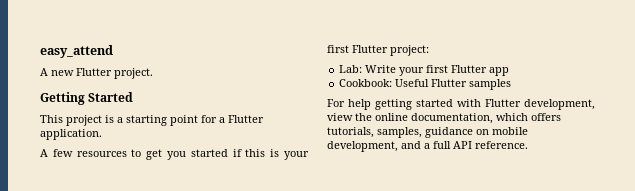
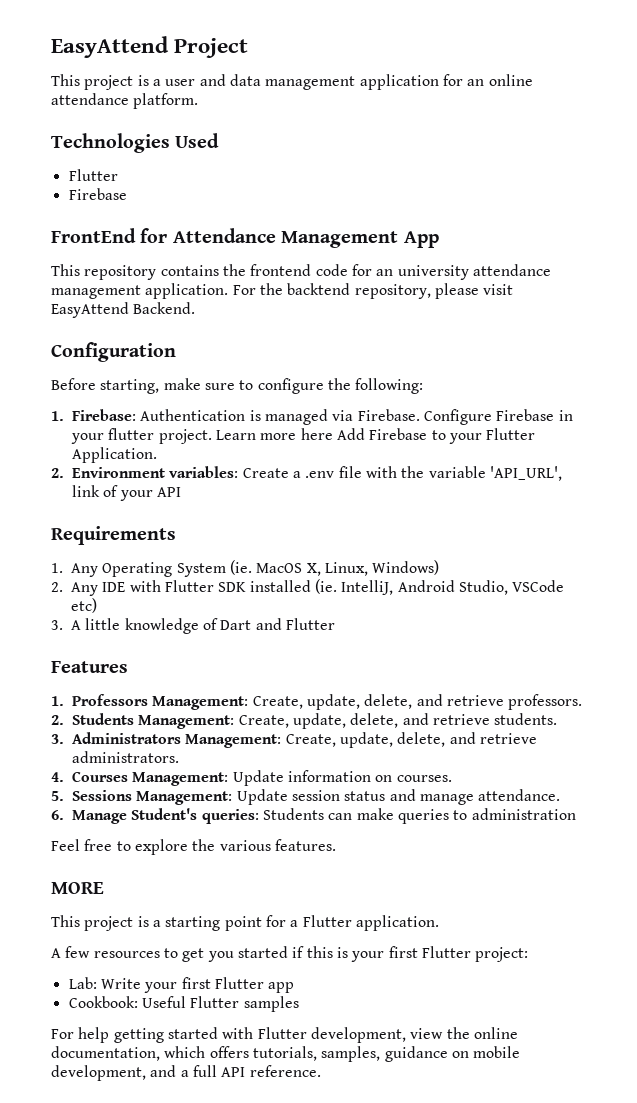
[40,45,113,58] [40,68,153,79] [40,92,134,105] easy_attend // A new Flutter project. // Getting Started -> [51,36,249,58] [51,74,533,90] [51,93,199,109] [51,133,220,153] [68,169,118,181] [68,188,127,200] [51,228,439,248] [51,264,551,280] [51,283,514,299] [51,302,196,318] [51,342,176,362] [51,378,424,394] [51,409,573,425] [71,428,536,444] [72,447,157,463] [51,466,562,481] [72,485,181,501] [51,526,176,545] [51,560,440,577] [51,579,565,596] [71,598,97,613] [51,618,335,634] [51,661,128,673] [51,694,583,710] [51,713,558,729] [51,732,537,748] [72,751,179,763] [51,770,452,786] [51,789,561,805] [51,808,576,824] [51,839,336,855] [51,882,104,894] EasyAttend Project // This project is a user and data management application for an online attendance platform. // Technologies Used // Flutter // Firebase // FrontEnd for Attendance Management App // This repository contains the frontend code for an university attendance management application. For the backtend repository, please visit EasyAttend Backend. // Configuration // Before starting, make sure to configure the following: // 1. Firebase: Authentication is managed via Firebase. Configure Firebase in your flutter project. Learn more here Add Firebase to your Flutter Application. // 2. Environment variables: Create a .env file with the variable 'API_URL', link of your API // Requirements // 1. Any Operating System (ie. MacOS X, Linux, Windows) // 2. Any IDE with Flutter SDK installed (ie. IntelliJ, Android Studio, VSCode etc) // 3. A little knowledge of Dart and Flutter // Features // 1. Professors Management: Create, update, delete, and retrieve professors. // 2. Students Management: Create, update, delete, and retrieve students. // 3. Administrators Management: Create, update, delete, and retrieve administrators. // 4. Courses Management: Update information on courses. // 5. Sessions Management: Update session status and manage attendance. // 6. Manage Student's queries: Students can make queries to administration // Feel free to explore the various features. // MORE

